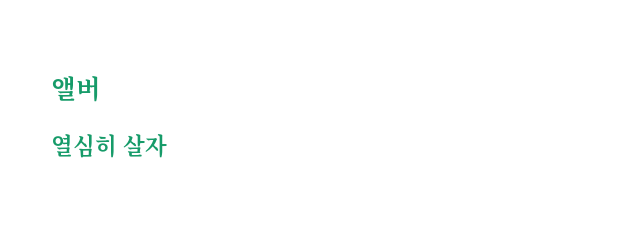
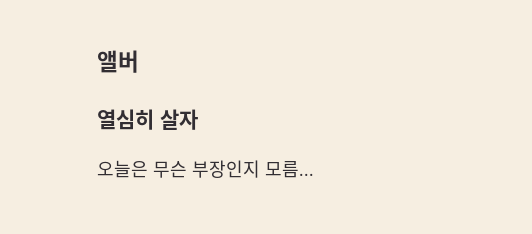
(168, 146) none -> [97,160,314,178] // 오늘은 무슨 부장인지 모름...

